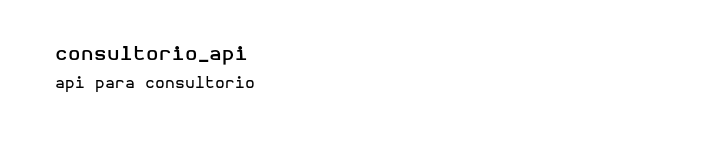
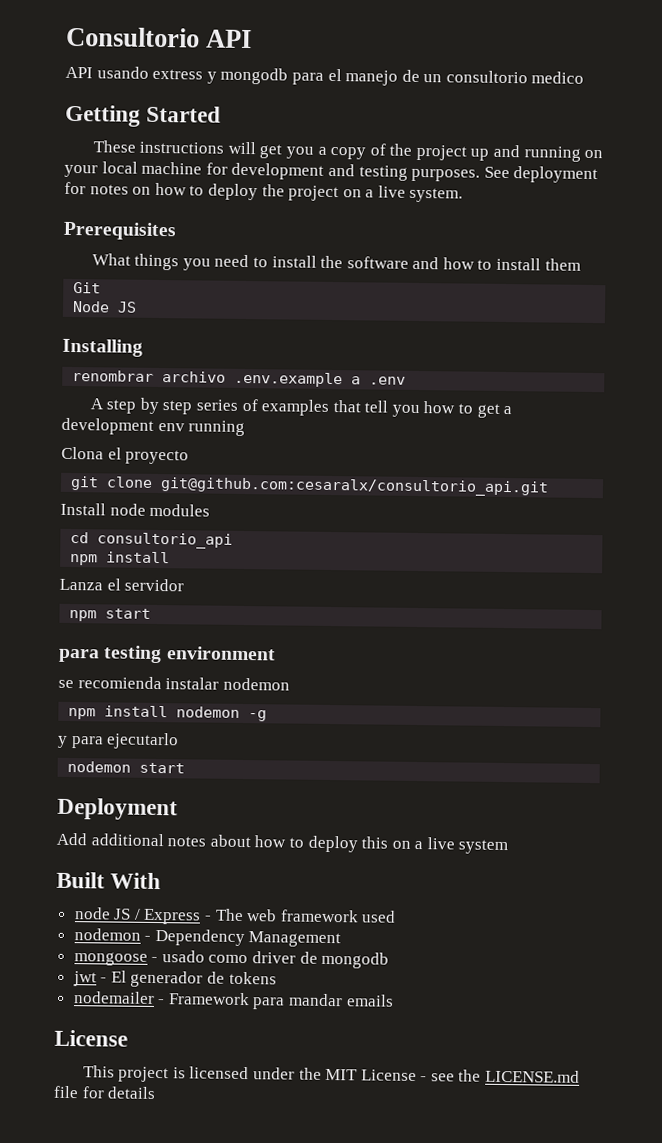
[55,46,248,65] [55,76,255,93] consultorio_api // api para consultorio -> [66,26,253,49] [65,66,585,86] [65,104,222,127] [92,140,604,162] [64,161,599,184] [64,181,464,203] [63,221,177,241] [91,253,581,271] [73,282,102,294] [72,301,138,313] [62,338,143,357] [72,370,407,388] [89,397,513,418] [61,417,246,437] [61,446,190,465] [70,475,550,497] [60,502,211,517] [70,531,234,549] [70,551,171,566] [59,578,185,592] [69,608,152,622] [58,645,276,664] [58,676,290,691] [68,705,268,722] [57,732,180,750] [67,760,186,774] [57,797,178,821] [56,832,509,855] [56,871,162,890] [73,907,397,925] [73,928,342,948] [73,950,390,969] [72,970,277,988] [73,991,394,1010] [54,1029,128,1047] [82,1065,581,1083] [53,1085,157,1100] Consultorio API // API usando extress y mongodb para el manejo de un consultorio medico // Getting Started // These instructions will get you a copy of the project up and running on your local machine for development and testing purposes. See deployment for notes on how to deploy the project on a live system. // Prerequisites // What things you need to install the software and how to install them // Git // Node JS // Installing // renombrar archivo .env.example a .env // A step by step series of examples that tell you how to get a development env running // Clona el proyecto // git clone git@github.com:cesaralx/consultorio_api.git // Install node modules // cd consultorio_api // npm install // Lanza el servidor // npm start // para testing environment // se recomienda instalar nodemon // npm install nodemon -g // y para ejecutarlo // nodemon start // Deployment // Add additional notes about how to deploy this on a live system // Built With // node JS / Express - The web framework used // nodemon - Dependency Management // mongoose - usado como driver de mongodb // jwt - El generador de tokens // nodemailer - Framework para mandar emails // License // This project is licensed under the MIT License - see the LICENSE.md file for details

